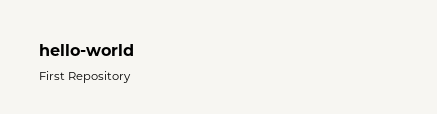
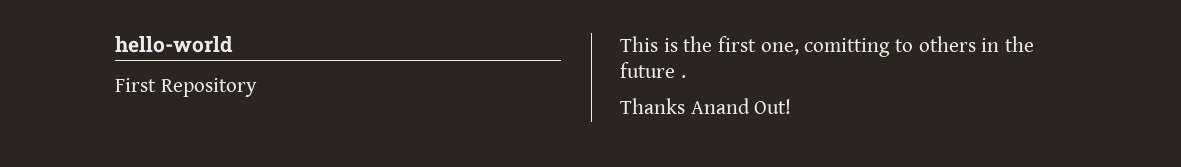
(132, 77) none -> [620,36,1035,57] [620,62,686,78] [620,98,792,114] // This is the first one, comitting to others in the future . // Thanks Anand Out!

